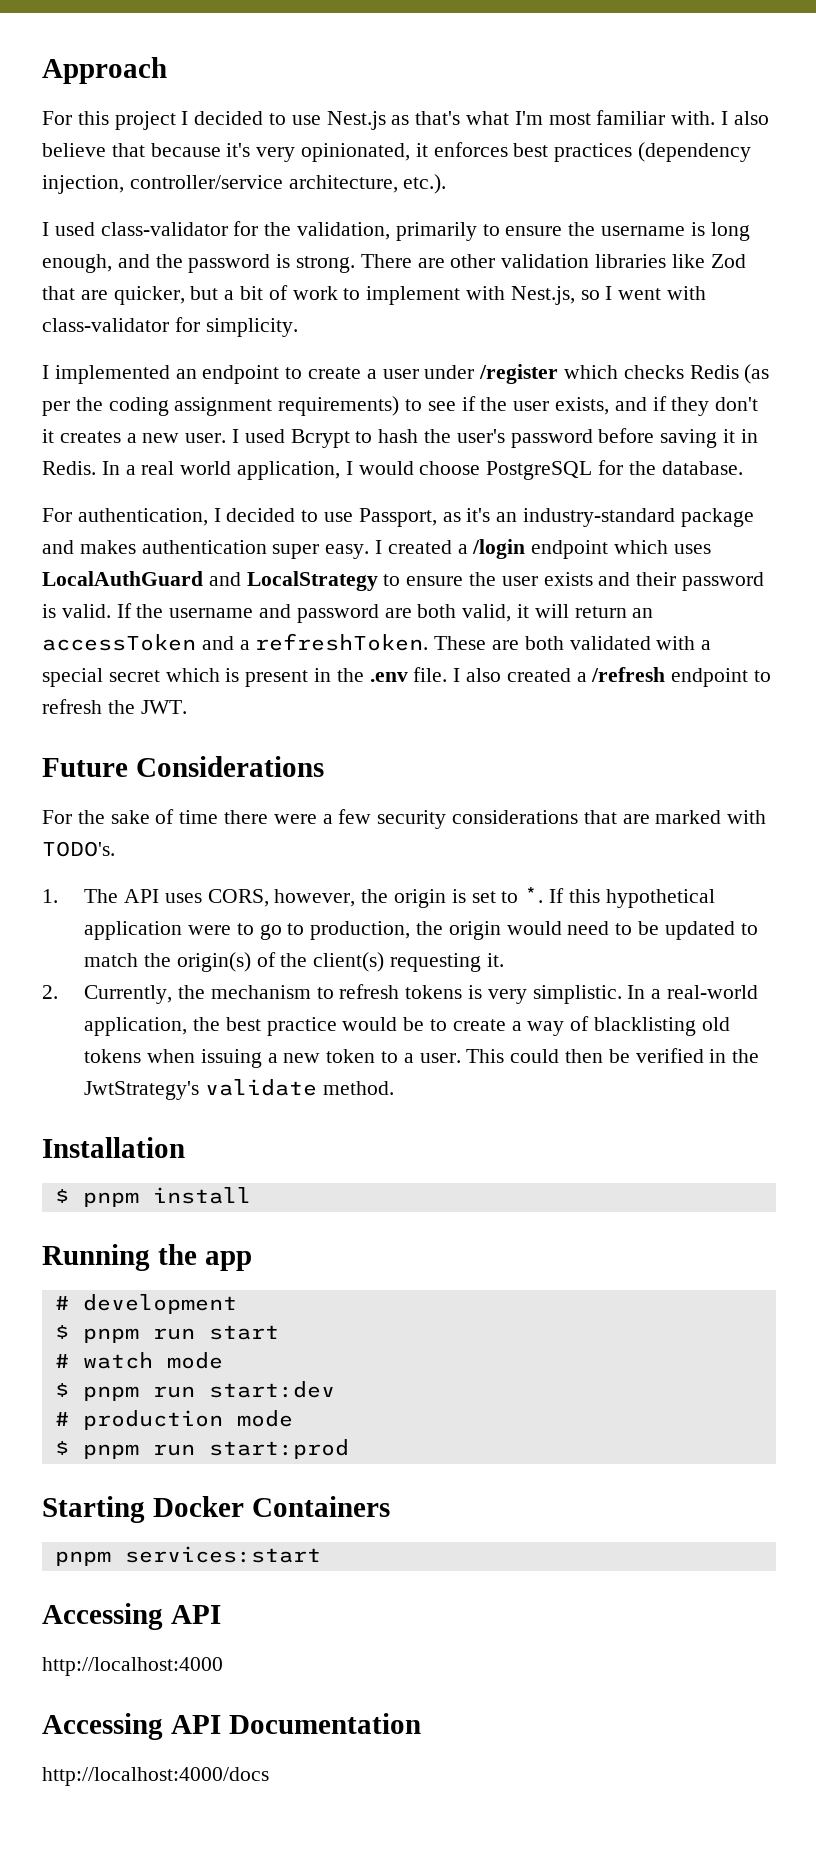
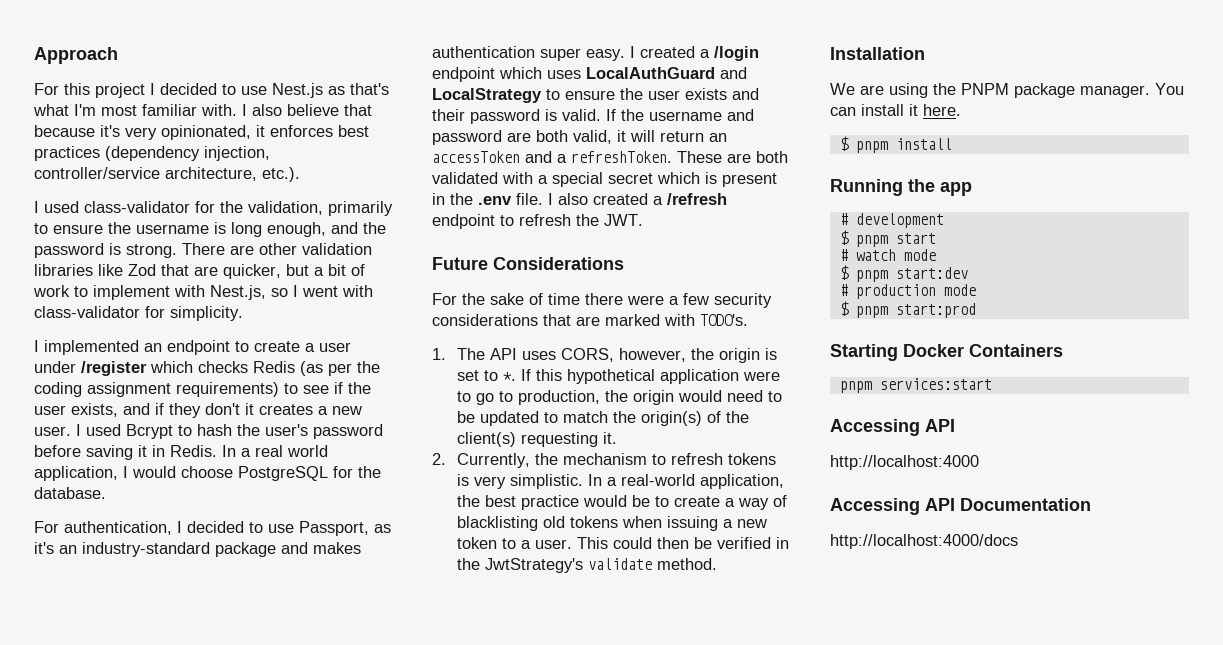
(185, 1147) none -> [830,83,1184,98] [830,104,961,116] // We are using the PNPM package manager. You can install it here.
[152,1328,195,1340] run -> (888, 241) none
[152,1386,195,1398] run -> (888, 276) none
[152,1444,195,1456] run -> (888, 312) none

